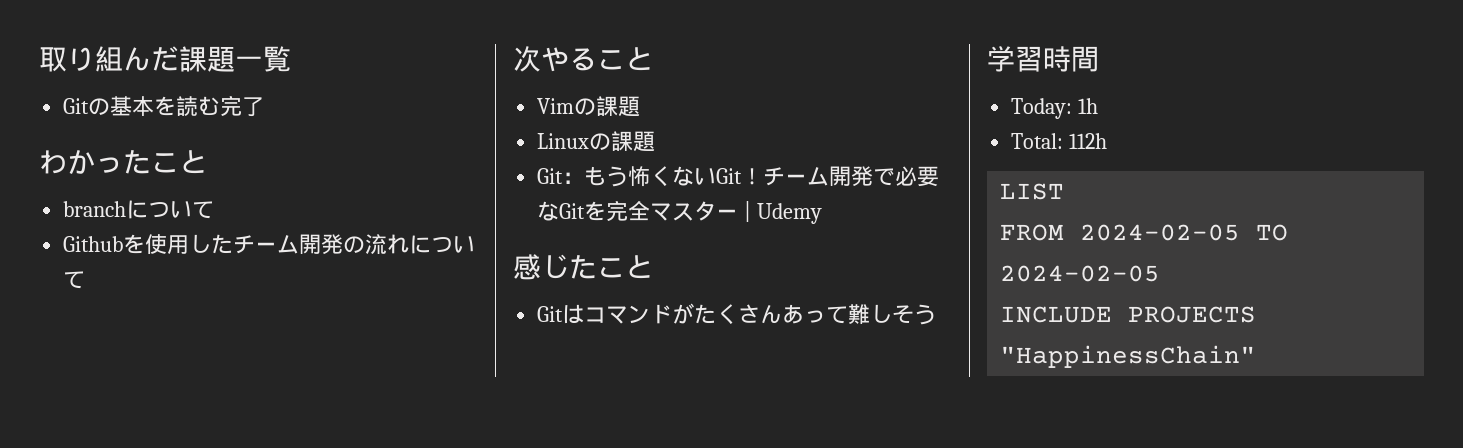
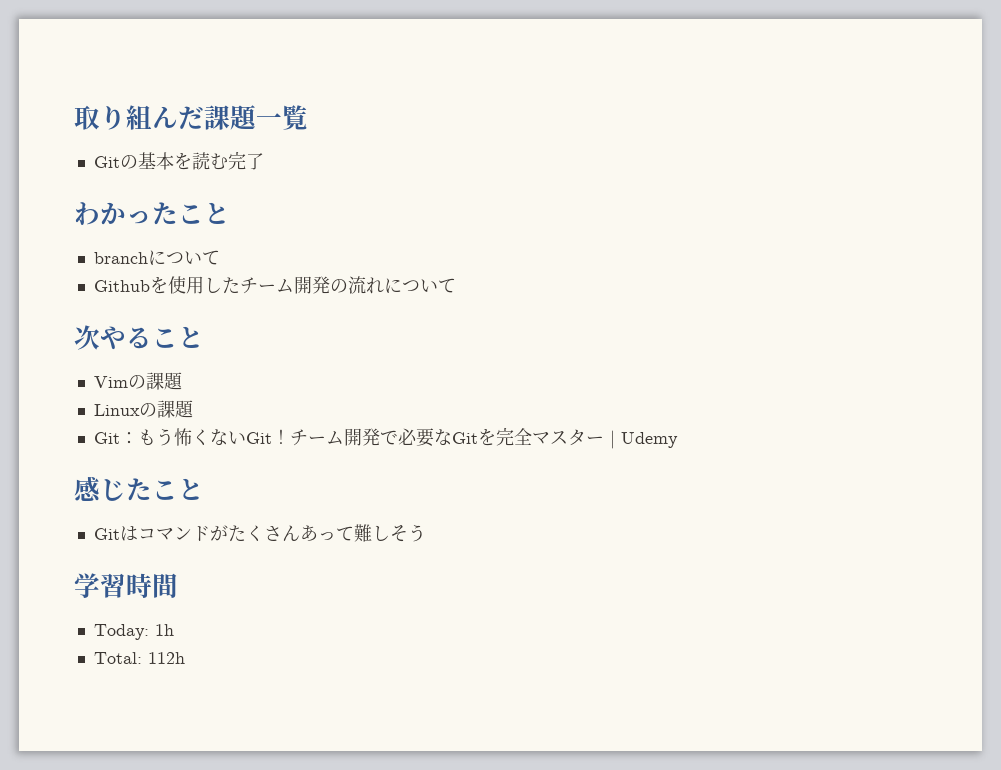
[1000,183,1065,200] [1000,224,1289,241] [1000,265,1161,282] [1000,306,1257,323] [1000,345,1257,368] // LIST // FROM 2024-02-05 TO 2024-02-05 // INCLUDE PROJECTS "HappinessChain" -> (185, 658) none

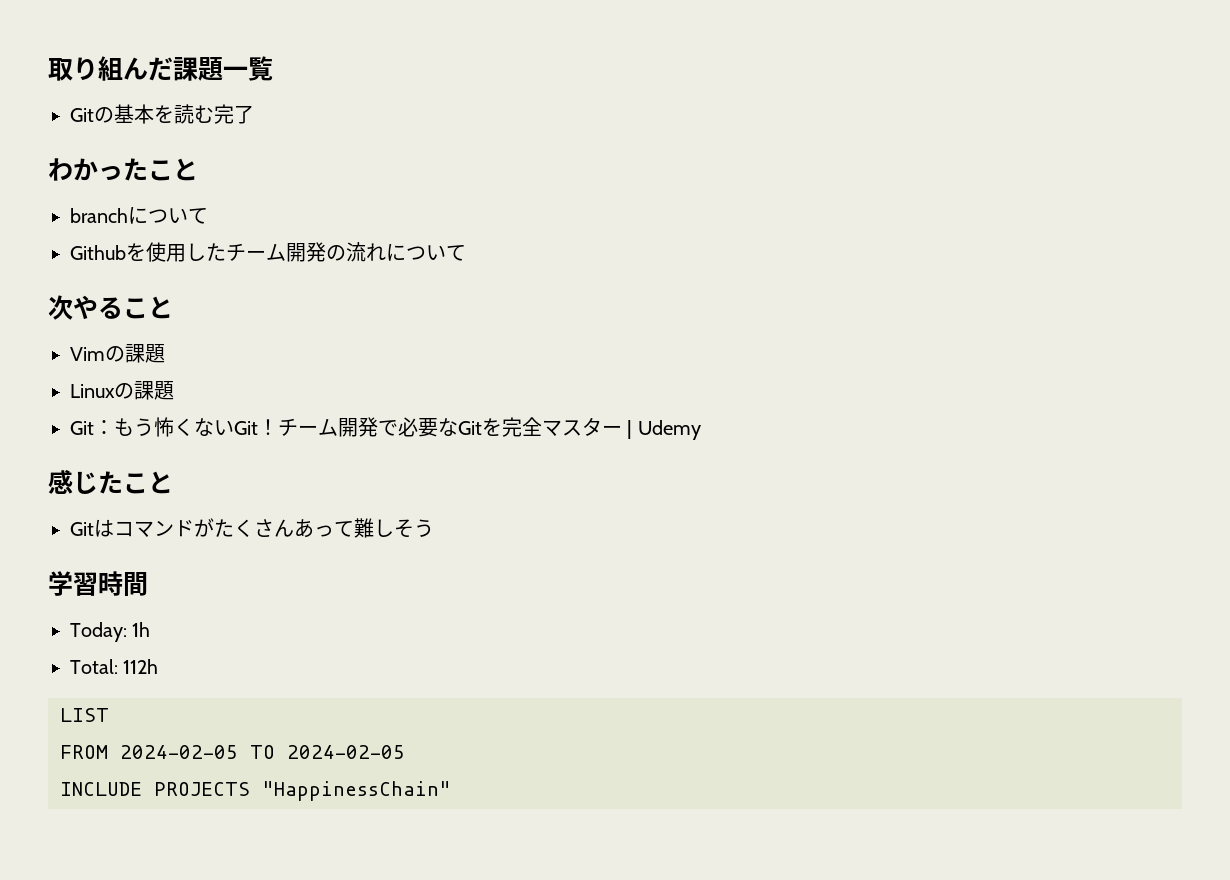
(185, 658) none -> [60,708,109,722] [60,745,405,759] [60,781,451,801] // LIST // FROM 2024-02-05 TO 2024-02-05 // INCLUDE PROJECTS "HappinessChain"

